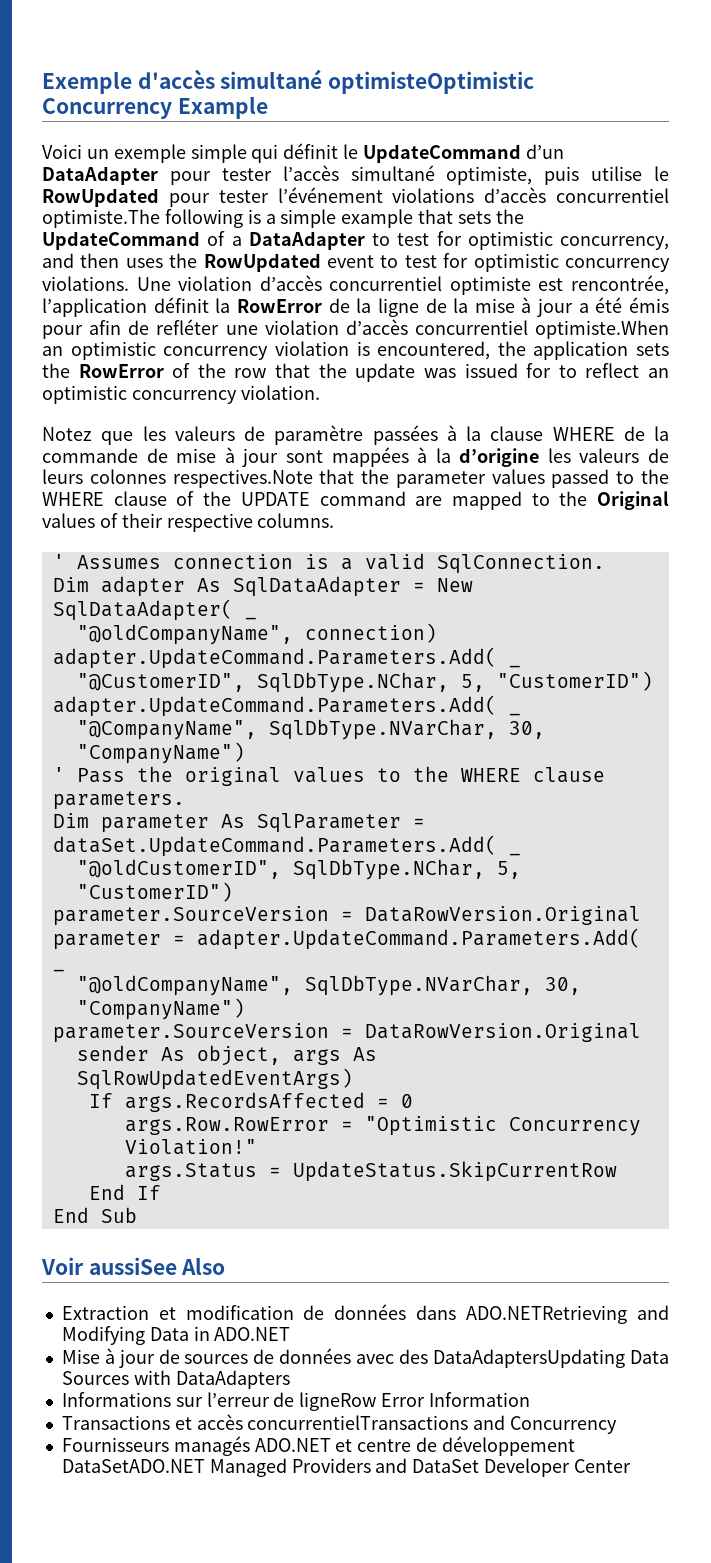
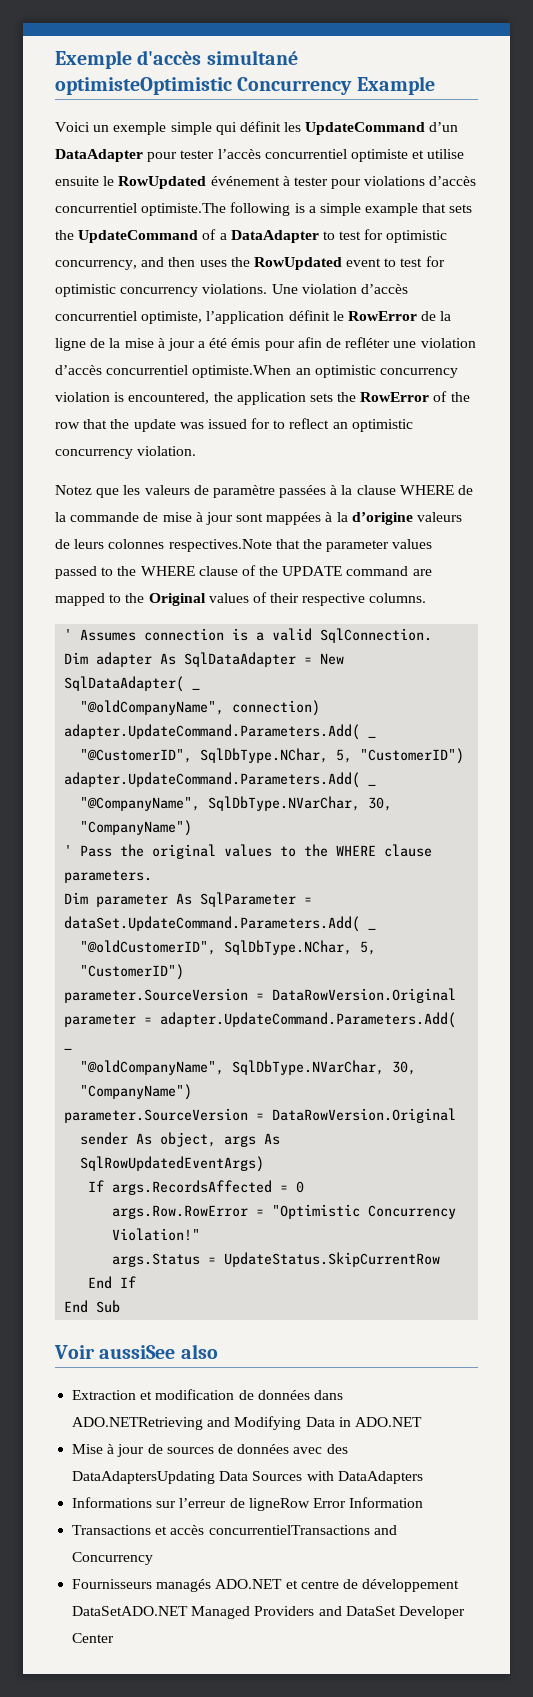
[343,144,359,159] le -> [284,122,302,132] les
[350,165,669,185] [42,187,383,207] simultané optimiste, puis utilise le RowUpdated pour tester l’événement -> [264,149,465,162] [55,176,362,189] concurrentiel optimiste et utilise ensuite le RowUpdated événement à tester pour
[449,275,669,295] optimiste est rencontrée, -> [141,311,203,324] optimiste,
[215,298,231,313] la -> [332,311,344,321] le
[547,448,571,463] les -> (413, 518) none
[181,1257,226,1275] Also -> [180,1344,218,1359] also

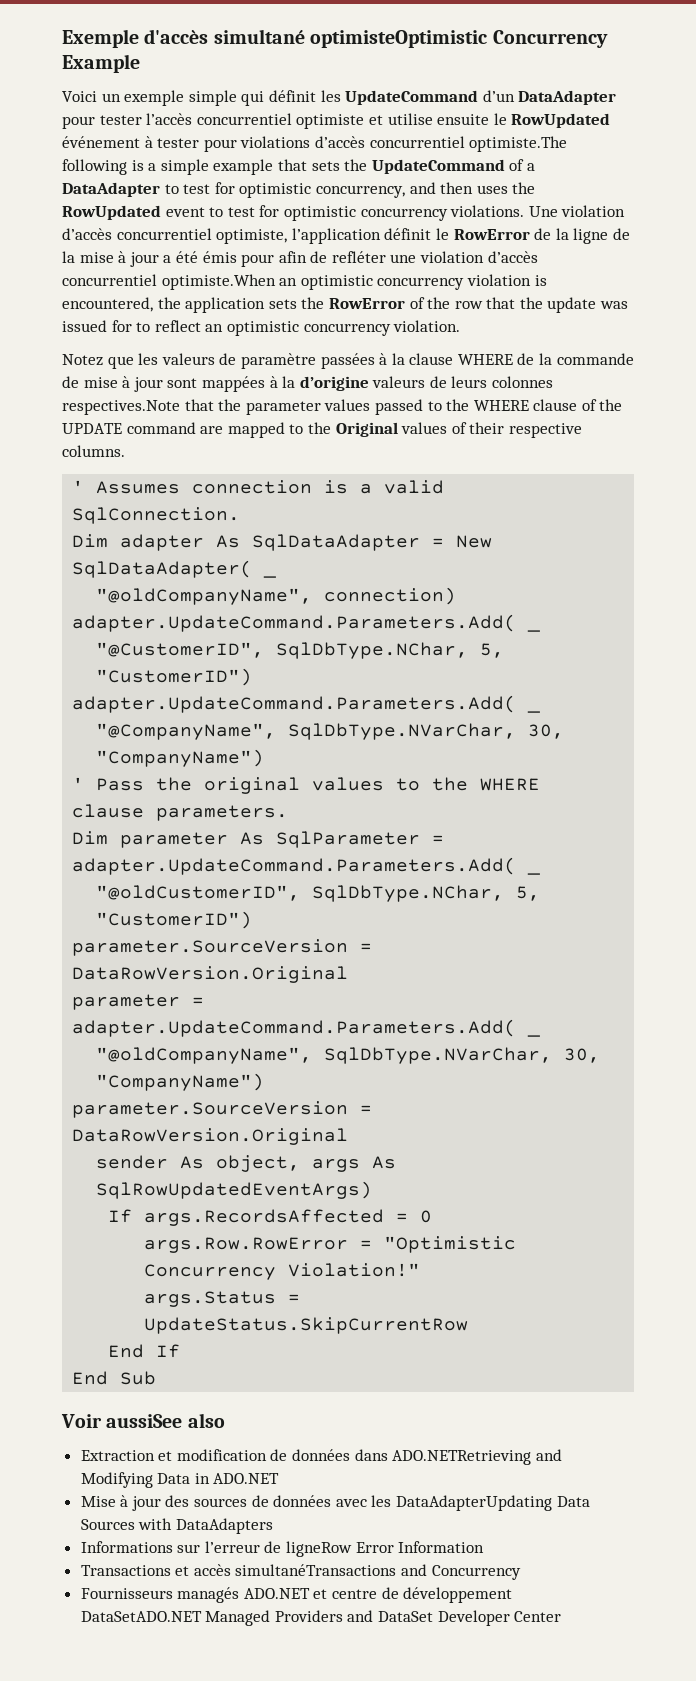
[64,916,361,932] dataSet.UpdateCommand.Parameters.Add( -> [72,857,517,875] adapter.UpdateCommand.Parameters.Add(
[147,1444,163,1454] de -> [165,1495,190,1507] des
[326,1444,348,1454] [72,1471,216,1484] des DataAdaptersUpdating -> [371,1495,553,1511] les DataAdapterUpdating
[208,1525,370,1535] concurrentielTransactions -> [235,1564,397,1576] simultanéTransactions

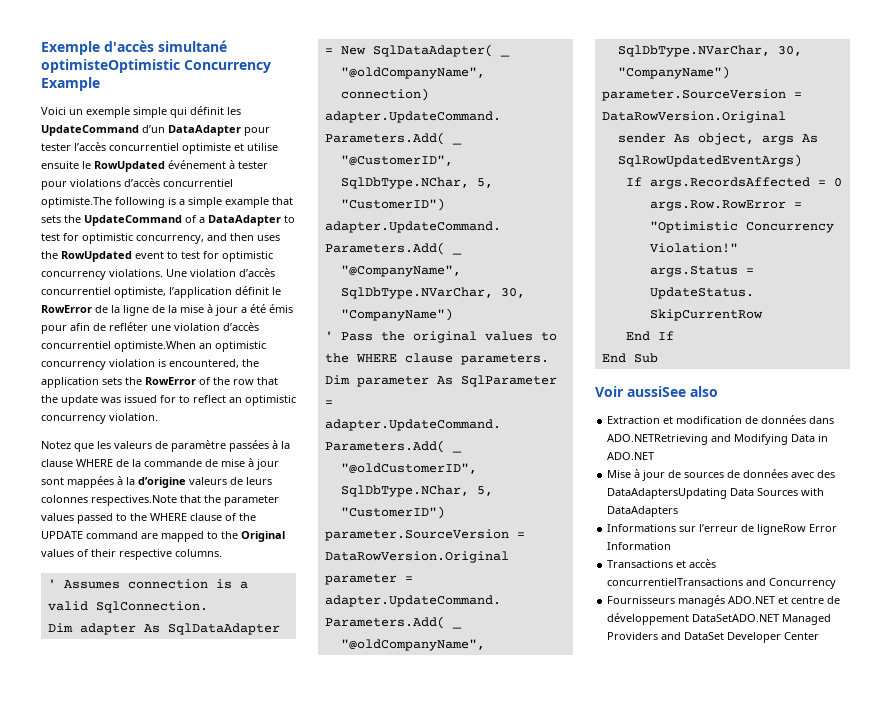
[165,1495,190,1507] des -> [668,470,682,478] de
[371,1495,553,1511] les DataAdapterUpdating -> [817,470,836,478] [607,488,728,499] des DataAdaptersUpdating
[235,1564,397,1576] simultanéTransactions -> [607,578,744,586] concurrentielTransactions

